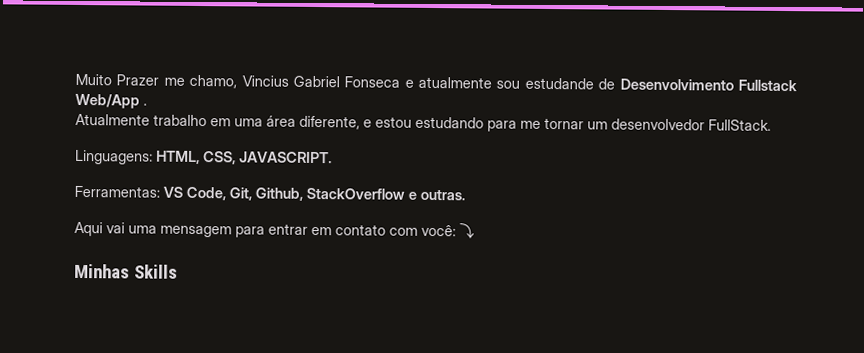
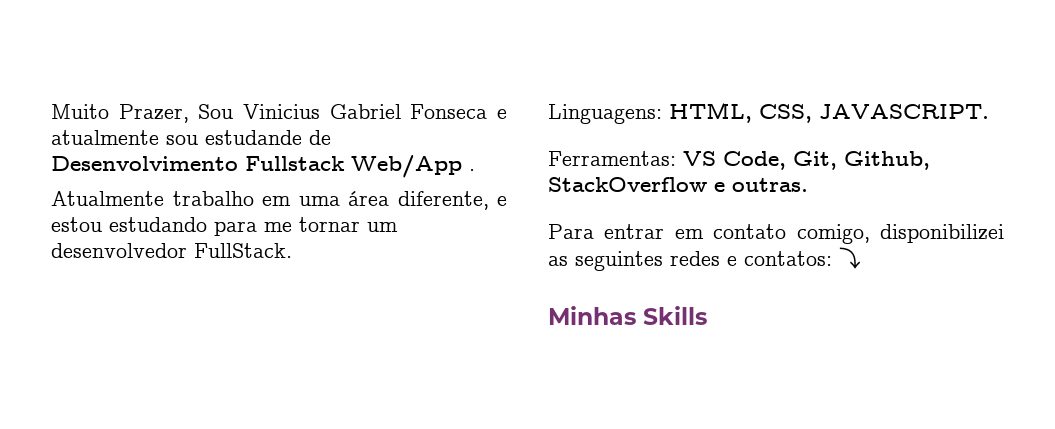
[116,74,289,89] Prazer me chamo, Vincius -> [118,104,320,123] Prazer, Sou Vinicius
[74,221,456,238] Aqui vai uma mensagem para entrar em contato com você: -> [548,224,1004,244] [548,251,832,271] Para entrar em contato comigo, disponibilizei as seguintes redes e contatos:

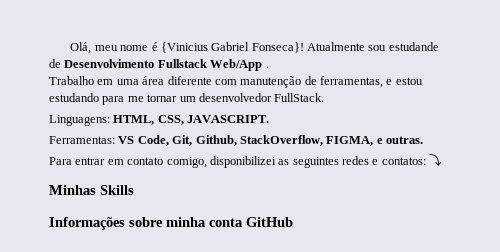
[51,104,508,123] [51,130,159,145] Muito Prazer, Sou Vinicius Gabriel Fonseca e atualmente -> [70,42,366,54] Olá, meu nome é {Vinicius Gabriel Fonseca}! Atualmente
[51,191,254,206] Atualmente trabalho -> [49,76,94,85] Trabalho
[397,191,489,210] diferente, -> [167,76,383,88] diferente com manutenção de ferramentas,
[548,177,707,192] StackOverflow -> [239,135,374,146] StackOverflow, FIGMA,
(707, 315) none -> [49,217,293,230] // Informações sobre minha conta GitHub

